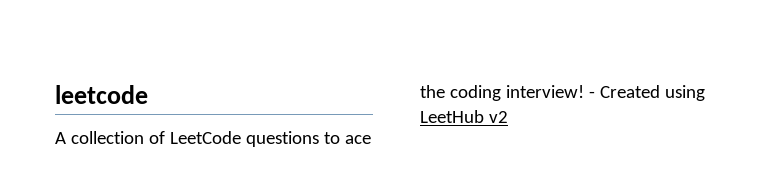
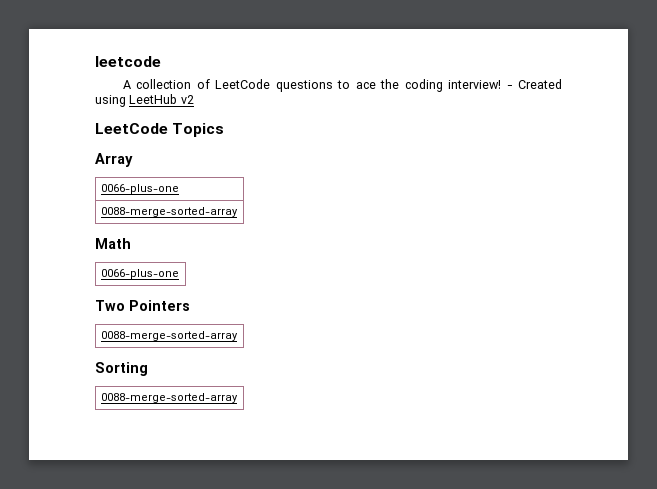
(508, 117) none -> [95,123,225,137] [95,153,133,167] [100,184,179,194] [100,207,238,217] [95,238,131,249] [100,269,179,279] [95,300,190,311] [100,331,238,341] [95,362,148,376] [100,393,238,403] // LeetCode Topics // Array // 0066-plus-one // 0088-merge-sorted-array // Math // 0066-plus-one // Two Pointers // 0088-merge-sorted-array // Sorting // 0088-merge-sorted-array

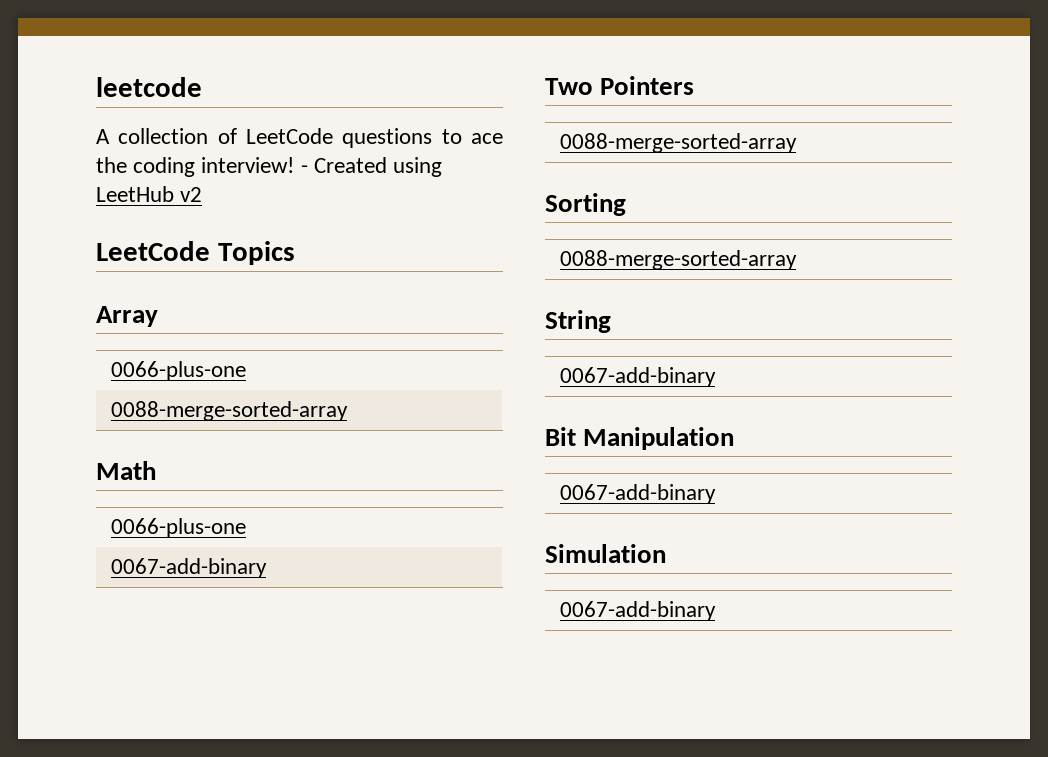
(179, 274) none -> [110,558,267,578] // 0067-add-binary
(238, 398) none -> [545,310,611,333] [559,367,716,387] [545,427,735,450] [559,484,716,504] [545,544,666,563] [559,601,716,621] // String // 0067-add-binary // Bit Manipulation // 0067-add-binary // Simulation // 0067-add-binary

